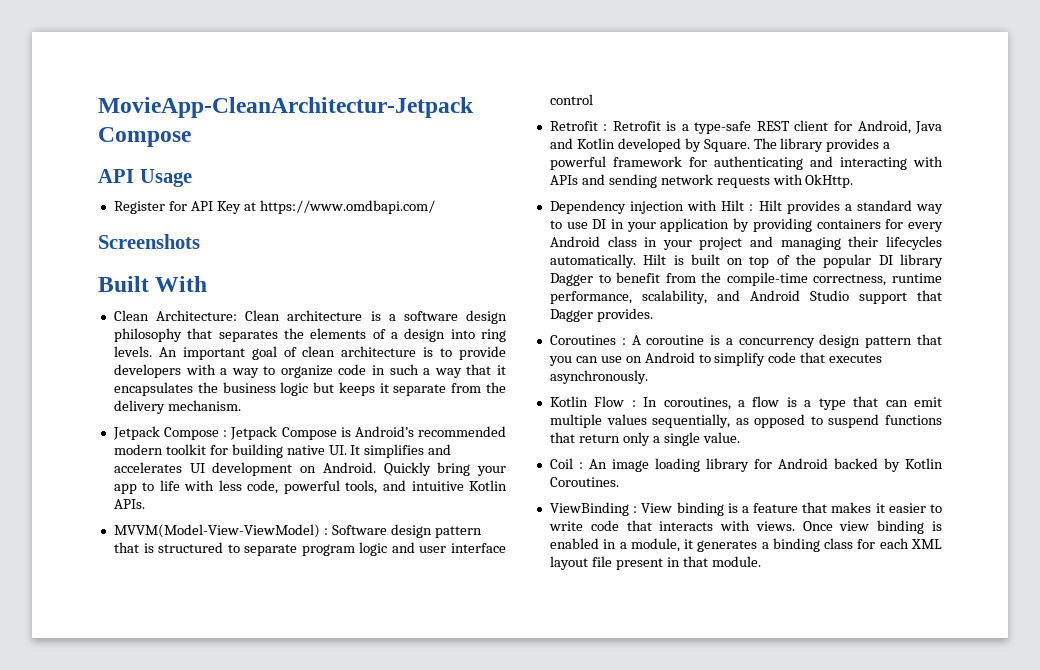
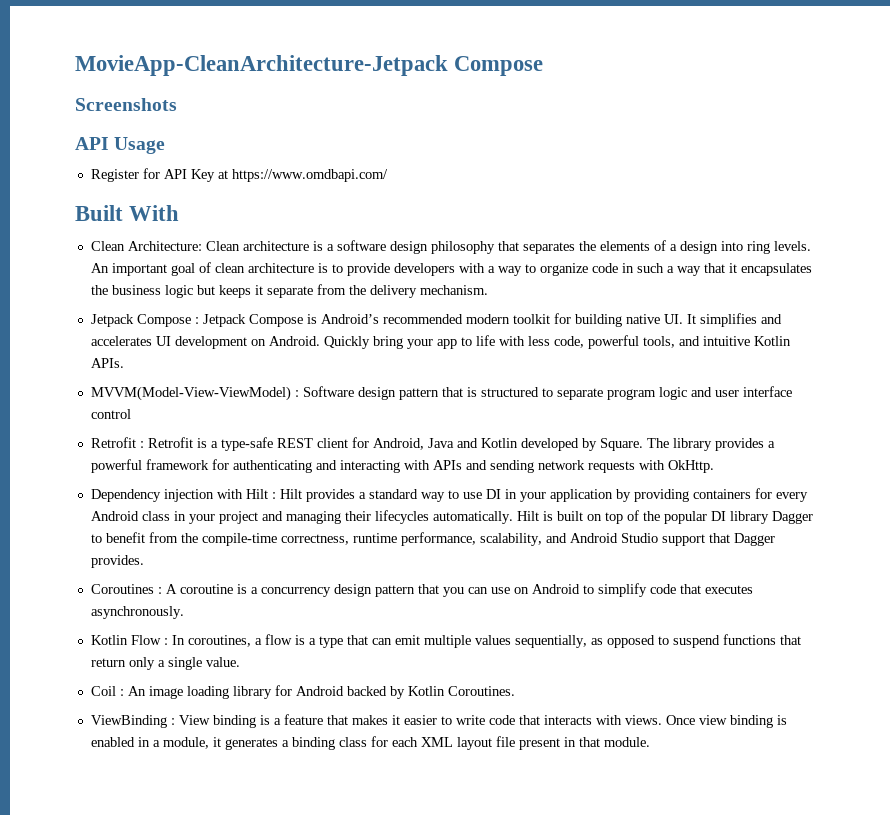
[98,97,474,118] [98,127,191,147] MovieApp-CleanArchitectur-Jetpack Compose -> [75,55,544,76] [75,98,177,111] MovieApp-CleanArchitecture-Jetpack Compose // Screenshots
[98,234,200,249] // Screenshots -> (388, 175) none

